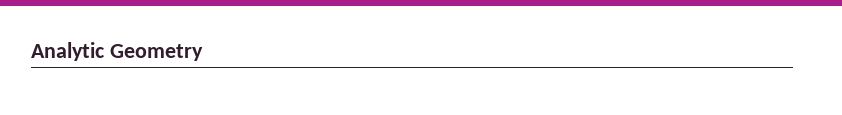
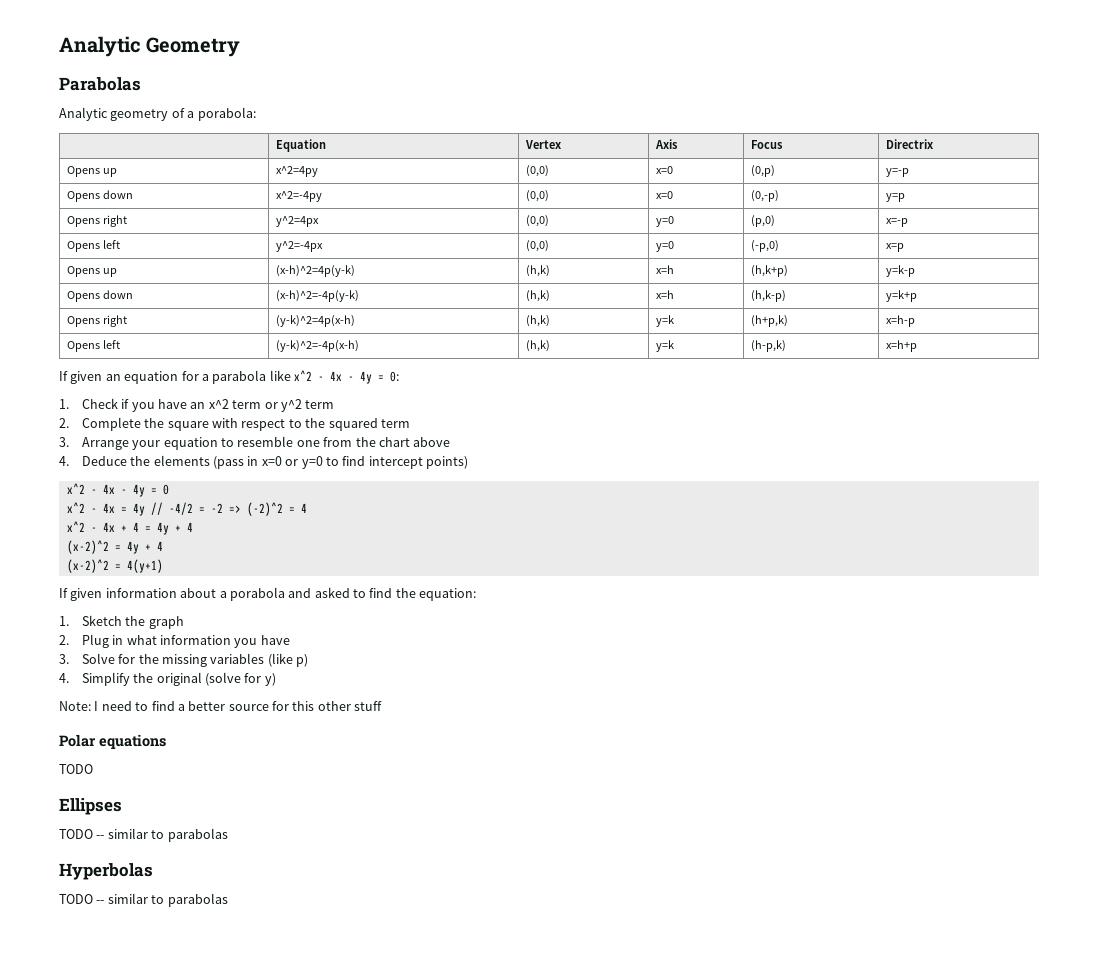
(203, 52) none -> [59,77,141,91] [59,107,256,121] [275,139,326,152] [524,140,561,149] [654,139,678,149] [750,140,783,149] [885,139,933,149] [66,166,117,177] [275,166,318,177] [525,165,549,177] [655,166,673,174] [750,165,775,177] [885,168,909,177] [66,190,133,202] [275,191,322,202] [525,190,549,202] [655,191,673,199] [750,190,779,202] [885,193,905,202] [66,215,127,227] [275,216,319,227] [525,215,549,227] [655,216,674,227] [750,215,775,227] [885,218,908,227] [66,240,120,252] [275,241,323,252] [525,240,549,252] [655,241,674,252] [750,240,779,252] [885,243,904,252] [66,266,117,277] [275,265,355,277] [525,265,550,277] [655,265,674,274] [750,265,788,277] [885,265,915,277] [66,290,133,302] [275,290,359,302] [525,290,550,302] [655,290,674,299] [750,290,786,302] [885,290,917,302] [66,315,127,327] [275,315,355,327] [525,315,550,327] [655,315,674,327] [750,315,788,327] [885,315,915,327] [66,340,120,352] [275,340,359,352] [525,340,550,352] [655,340,674,352] [750,340,786,352] [885,340,917,352] [59,370,399,384] [59,398,335,412] [59,417,410,431] [59,436,451,450] [59,455,469,469] [66,483,169,497] [66,502,307,516] [66,521,193,535] [66,540,163,554] [66,559,163,573] [59,587,477,601] [59,615,184,629] [59,634,290,648] [59,653,309,667] [59,672,276,686] [59,701,383,711] [59,734,166,749] [59,764,93,774] [59,798,122,815] [59,828,228,842] [59,863,153,880] [59,893,228,907] // Parabolas // Analytic geometry of a porabola: // | Equation | Vertex | Axis | Focus | Directrix // Opens up | x^2=4py | (0,0) | x=0 | (0,p) | y=-p // Opens down | x^2=-4py | (0,0) | x=0 | (0,-p) | y=p // Opens right | y^2=4px | (0,0) | y=0 | (p,0) | x=-p // Opens left | y^2=-4px | (0,0) | y=0 | (-p,0) | x=p // Opens up | (x-h)^2=4p(y-k) | (h,k) | x=h | (h,k+p) | y=k-p // Opens down | (x-h)^2=-4p(y-k) | (h,k) | x=h | (h,k-p) | y=k+p // Opens right | (y-k)^2=4p(x-h) | (h,k) | y=k | (h+p,k) | x=h-p // Opens left | (y-k)^2=-4p(x-h) | (h,k) | y=k | (h-p,k) | x=h+p // If given an equation for a parabola like x^2 - 4x - 4y = 0: // 1. Check if you have an x^2 term or y^2 term // 2. Complete the square with respect to the squared term // 3. Arrange your equation to resemble one from the chart above // 4. Deduce the elements (pass in x=0 or y=0 to find intercept points) // x^2 - 4x - 4y = 0 // x^2 - 4x = 4y // -4/2 = -2 => (-2)^2 = 4 // x^2 - 4x + 4 = 4y + 4 // (x-2)^2 = 4y + 4 // (x-2)^2 = 4(y+1) // If given information about a porabola and asked to find the equation: // 1. Sketch the graph // 2. Plug in what information you have // 3. Solve for the missing variables (like p) // 4. Simplify the original (solve for y) // Note: I need to find a better source for this other stuff // Polar equations // TODO // Ellipses // TODO -- similar to parabolas // Hyperbolas // TODO -- similar to parabolas

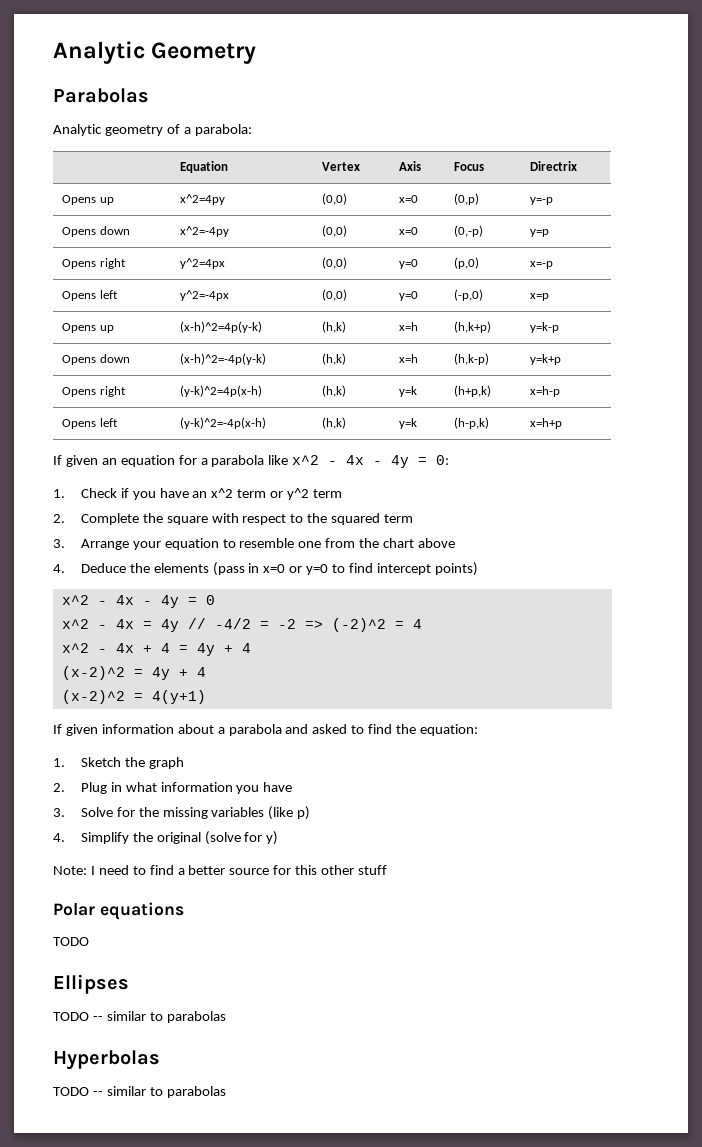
[197,107,256,121] porabola: -> [194,124,252,136] parabola:
[229,587,285,601] porabola -> [228,724,282,736] parabola

